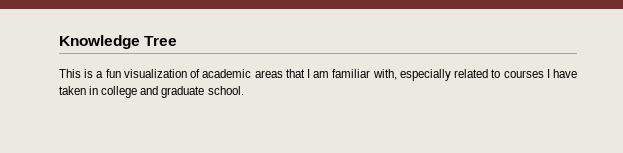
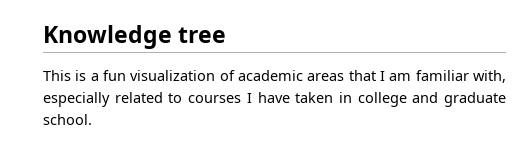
[144,36,178,46] Tree -> [178,27,227,43] tree

